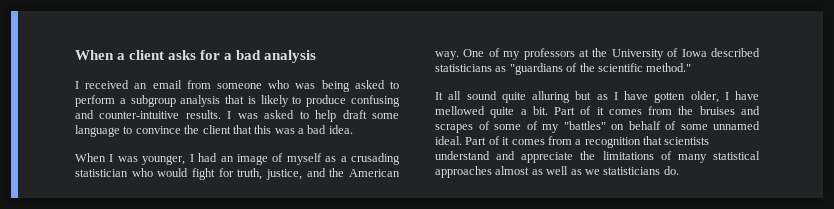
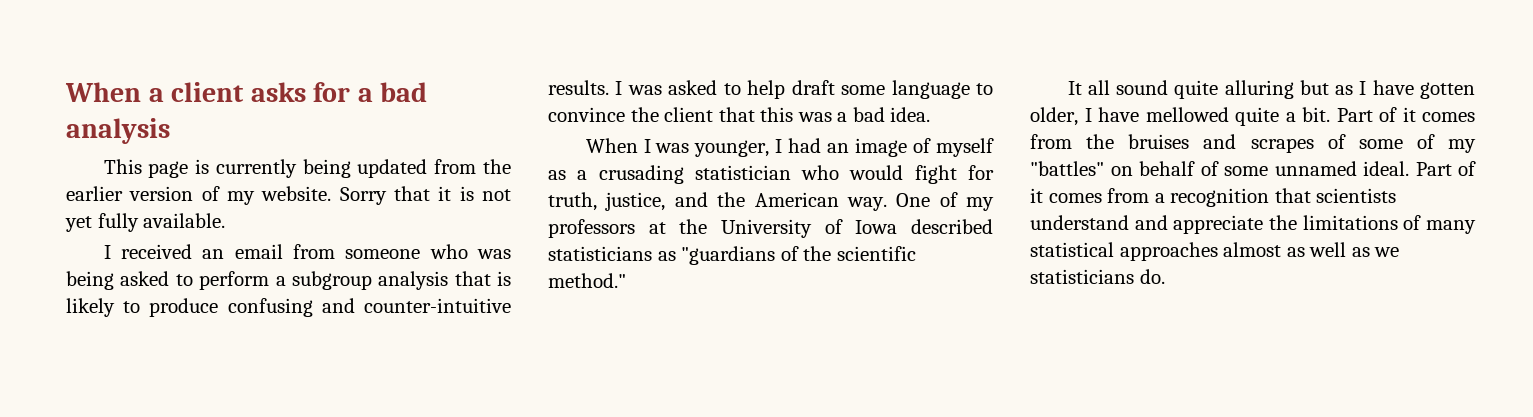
(317, 56) none -> [103,159,511,178] [66,186,511,205] [65,213,226,232] // This page is currently being updated from the earlier version of my website. Sorry that it is not yet fully available.

